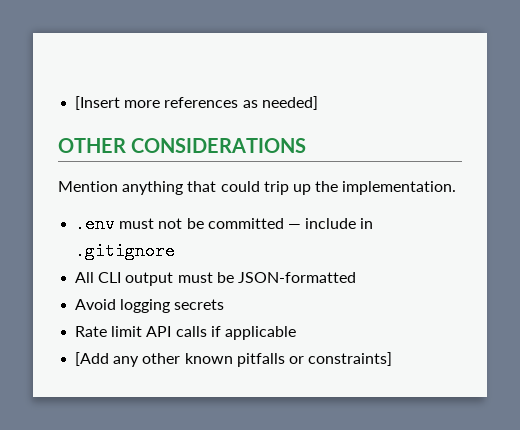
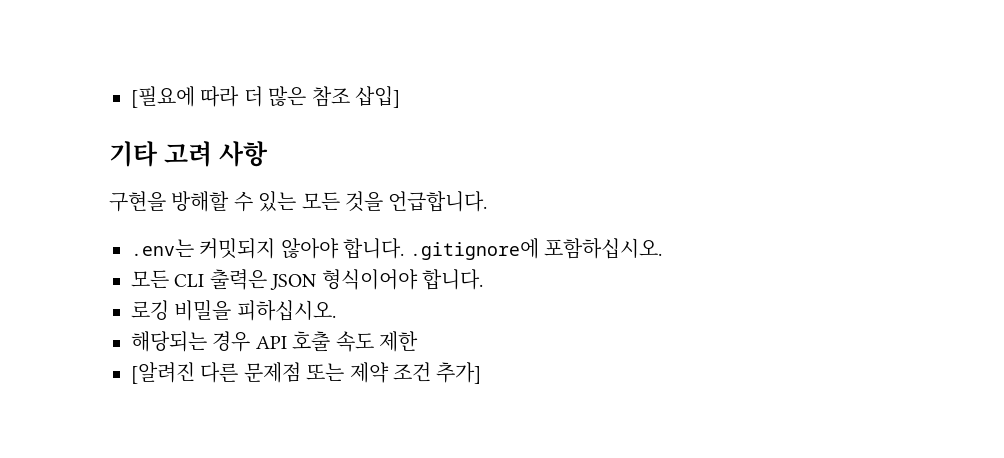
[75,96,318,110] [58,138,307,153] [58,181,457,195] [75,215,374,233] [75,242,176,260] [75,272,356,286] [75,299,225,313] [75,326,296,340] [75,352,393,367] [Insert more references as needed] // OTHER CONSIDERATIONS // Mention anything that could trip up the implementation. // .env must not be committed — include in .gitignore // All CLI output must be JSON-formatted // Avoid logging secrets // Rate limit API calls if applicable // [Add any other known pitfalls or constraints] -> [131,86,400,108] [109,141,268,167] [109,191,488,212] [131,238,662,260] [131,269,483,290] [131,300,336,321] [131,331,418,352] [131,362,482,384] [필요에 따라 더 많은 참조 삽입] // 기타 고려 사항 // 구현을 방해할 수 있는 모든 것을 언급합니다. // .env는 커밋되지 않아야 합니다. .gitignore에 포함하십시오. // 모든 CLI 출력은 JSON 형식이어야 합니다. // 로깅 비밀을 피하십시오. // 해당되는 경우 API 호출 속도 제한 // [알려진 다른 문제점 또는 제약 조건 추가]

